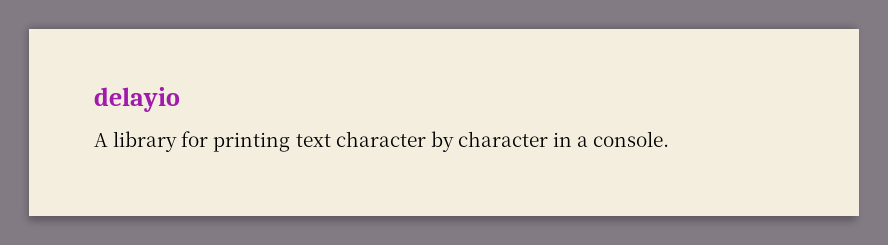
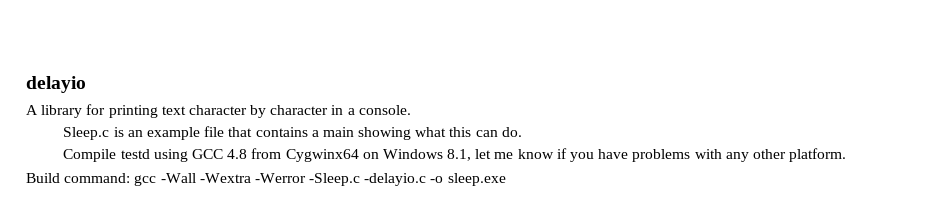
(670, 139) none -> [63,126,522,140] [63,148,847,162] [26,173,506,186] // Sleep.c is an example file that contains a main showing what this can do. // Compile testd using GCC 4.8 from Cygwinx64 on Windows 8.1, let me know if you have problems with any other platform. // Build command: gcc -Wall -Wextra -Werror -Sleep.c -delayio.c -o sleep.exe

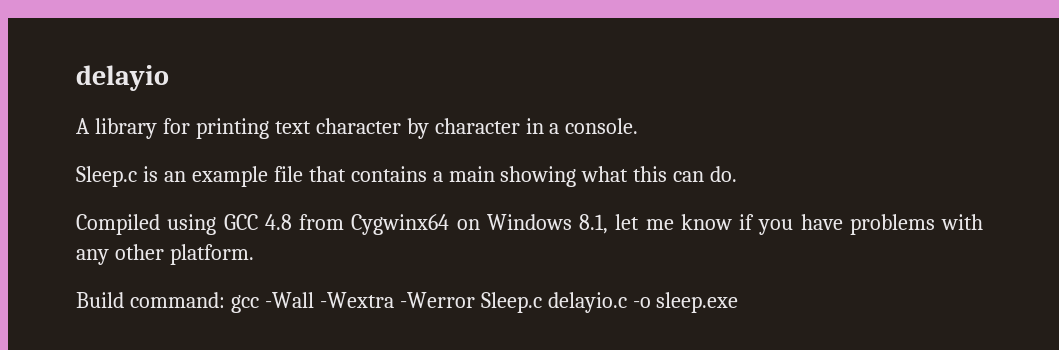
[63,149,150,162] Compile testd -> [76,214,160,235] Compiled
[309,173,427,186] -Sleep.c -delayio.c -> [480,292,627,313] Sleep.c delayio.c

